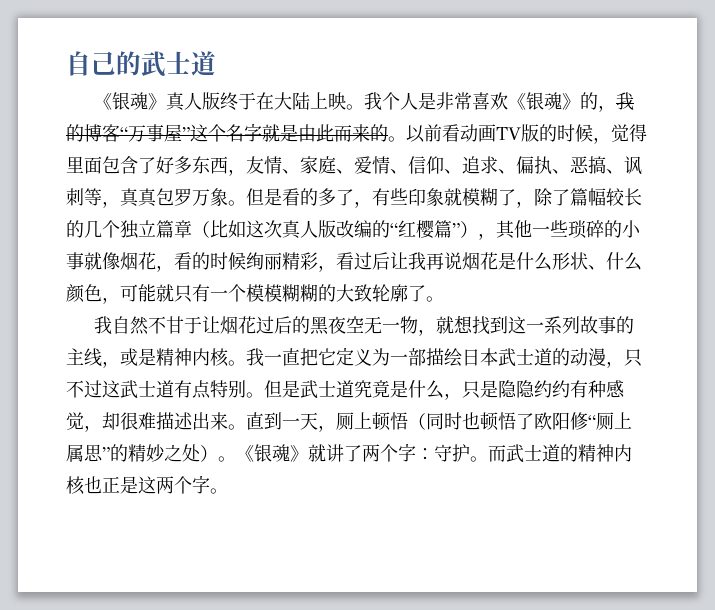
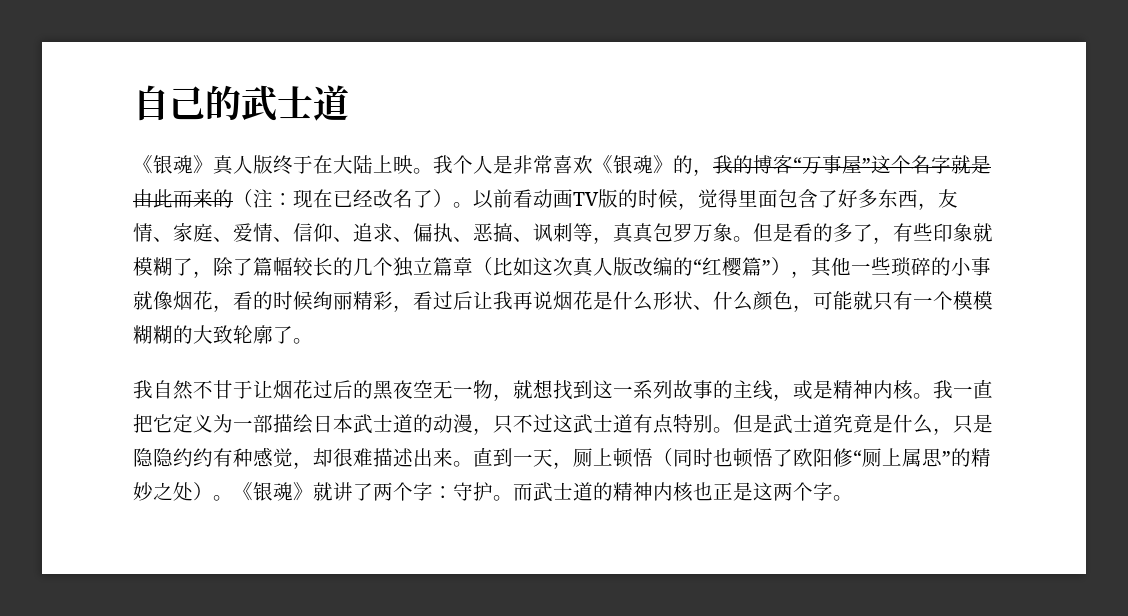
(388, 133) none -> [233,189,453,208] （注：现在已经改名了）

